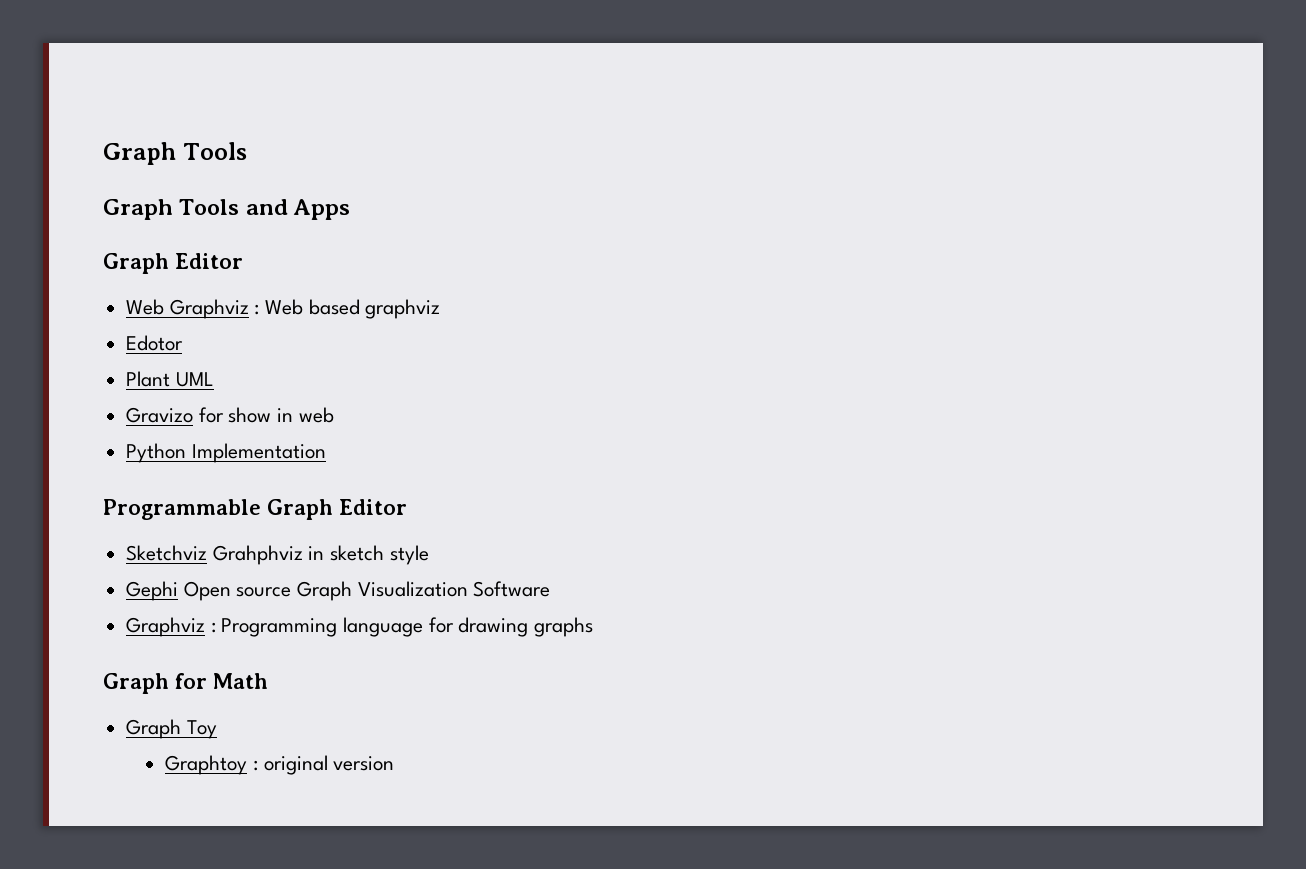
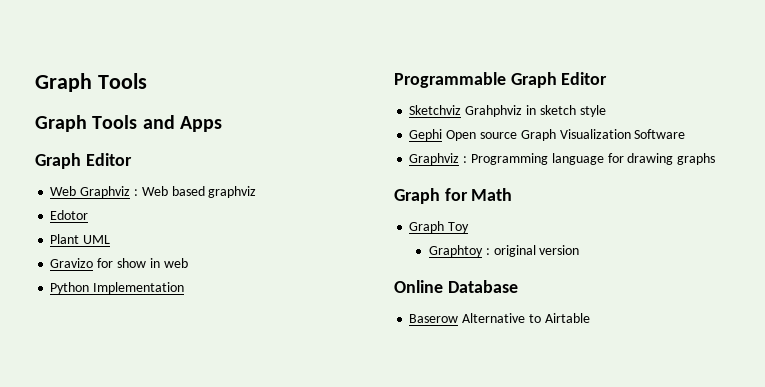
(395, 763) none -> [394,280,518,293] [409,313,590,323] // Online Database // Baserow Alternative to Airtable

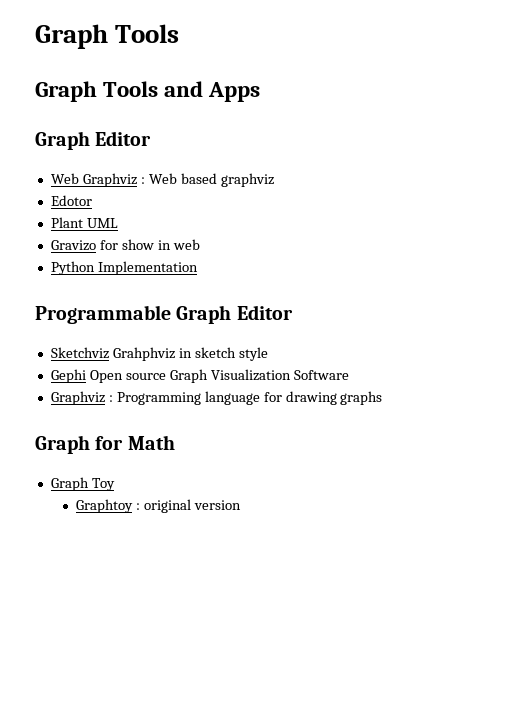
[394,280,518,293] [409,313,590,323] // Online Database // Baserow Alternative to Airtable -> (241, 505) none

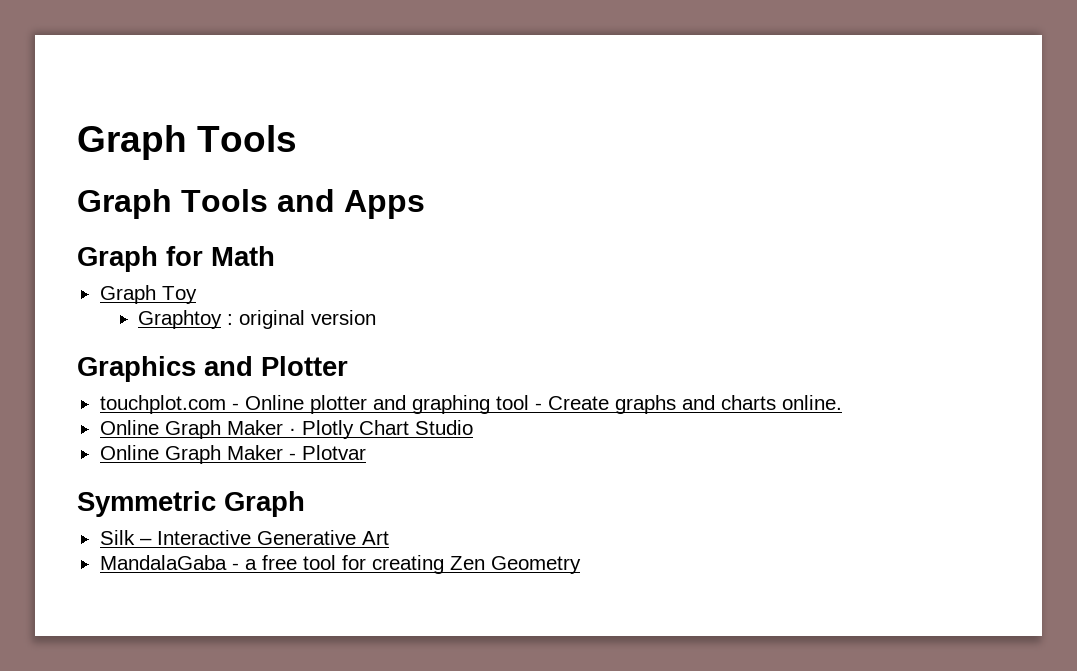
[35,131,152,150] [50,173,274,187] [50,195,92,206] [50,217,118,228] [50,239,200,251] [50,261,198,275] [35,305,293,324] [50,347,268,361] [50,369,349,383] [50,391,383,405] // Graph Editor // Web Graphviz : Web based graphviz // Edotor // Plant UML // Gravizo for show in web // Python Implementation // Programmable Graph Editor // Sketchviz Grahphviz in sketch style // Gephi Open source Graph Visualization Software // Graphviz : Programming language for drawing graphs -> (425, 204) none
(241, 505) none -> [77,356,348,382] [99,395,842,414] [99,420,473,439] [99,445,366,464] [77,491,305,517] [99,530,389,545] [99,555,581,574] // Graphics and Plotter // touchplot.com - Online plotter and graphing tool - Create graphs and charts online. // Online Graph Maker · Plotly Chart Studio // Online Graph Maker - Plotvar // Symmetric Graph // Silk – Interactive Generative Art // MandalaGaba - a free tool for creating Zen Geometry

